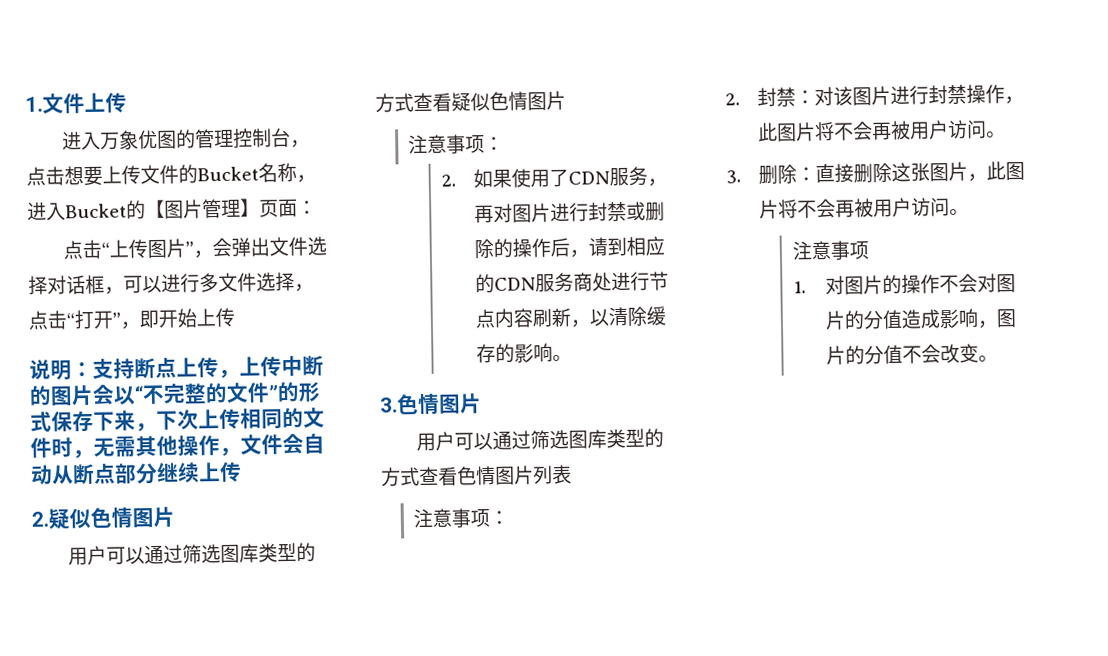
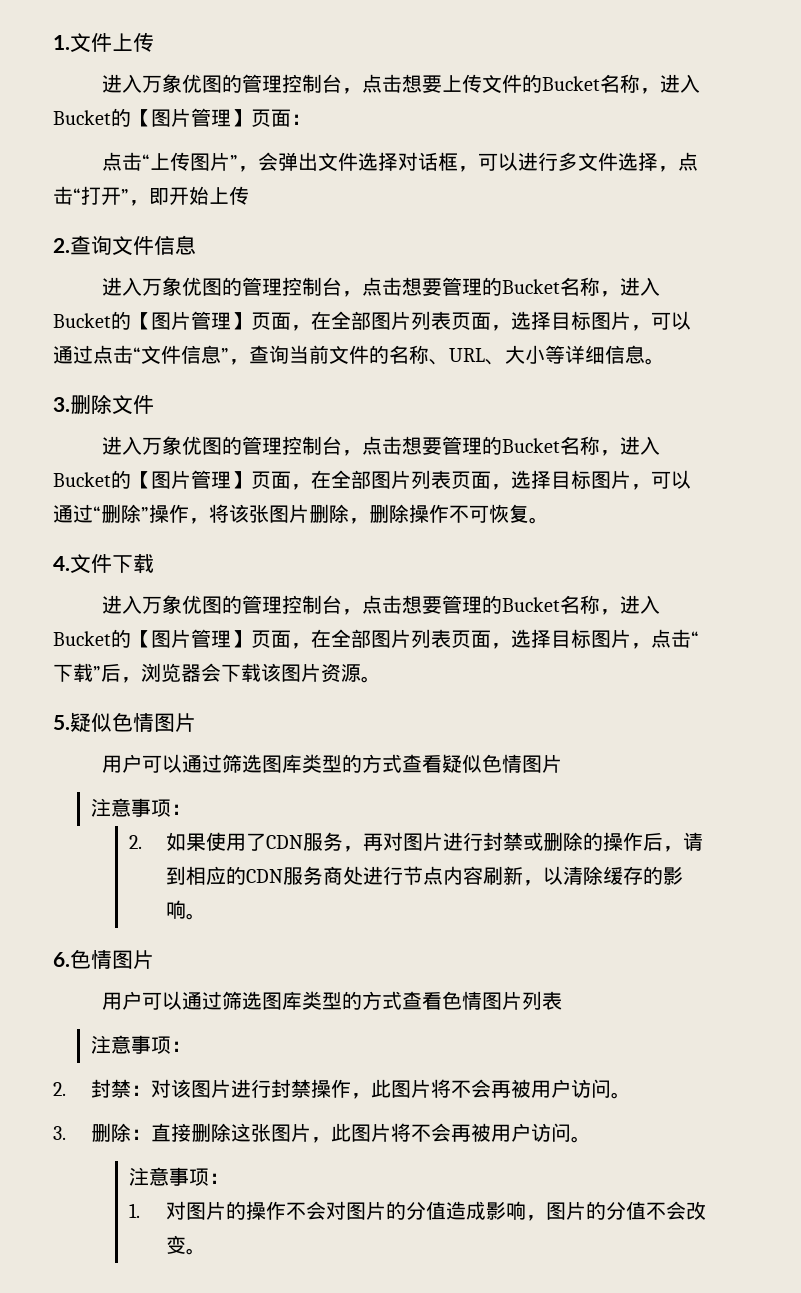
[29,355,324,381] [29,381,321,406] [30,407,325,432] [30,433,325,459] [30,461,242,485] [31,511,49,527] 说明：支持断点上传，上传中断的图片会以“不完整的文件”的形式保存下来，下次上传相同的文件时，无需其他操作，文件会自动从断点部分继续上传 // 2. -> [53,235,196,256] [101,277,660,297] [53,311,691,331] [53,345,665,365] [53,394,154,415] [101,436,660,456] [53,470,691,490] [53,504,549,524] [53,554,154,574] [101,595,660,615] [53,629,699,649] [53,663,381,683] [53,715,70,730] 2.查询文件信息 // 进入万象优图的管理控制台，点击想要管理的Bucket名称，进入Bucket的【图片管理】页面，在全部图片列表页面，选择目标图片，可以通过点击“文件信息”，查询当前文件的名称、URL、大小等详细信息。 // 3.删除文件 // 进入万象优图的管理控制台，点击想要管理的Bucket名称，进入Bucket的【图片管理】页面，在全部图片列表页面，选择目标图片，可以通过“删除”操作，将该张图片删除，删除操作不可恢复。 // 4.文件下载 // 进入万象优图的管理控制台，点击想要管理的Bucket名称，进入Bucket的【图片管理】页面，在全部图片列表页面，选择目标图片，点击“下载”后，浏览器会下载该图片资源。 // 5.
[380,397,398,413] 3. -> [53,952,70,967] 6.
(870, 250) none -> [208,1173,229,1184] ：

